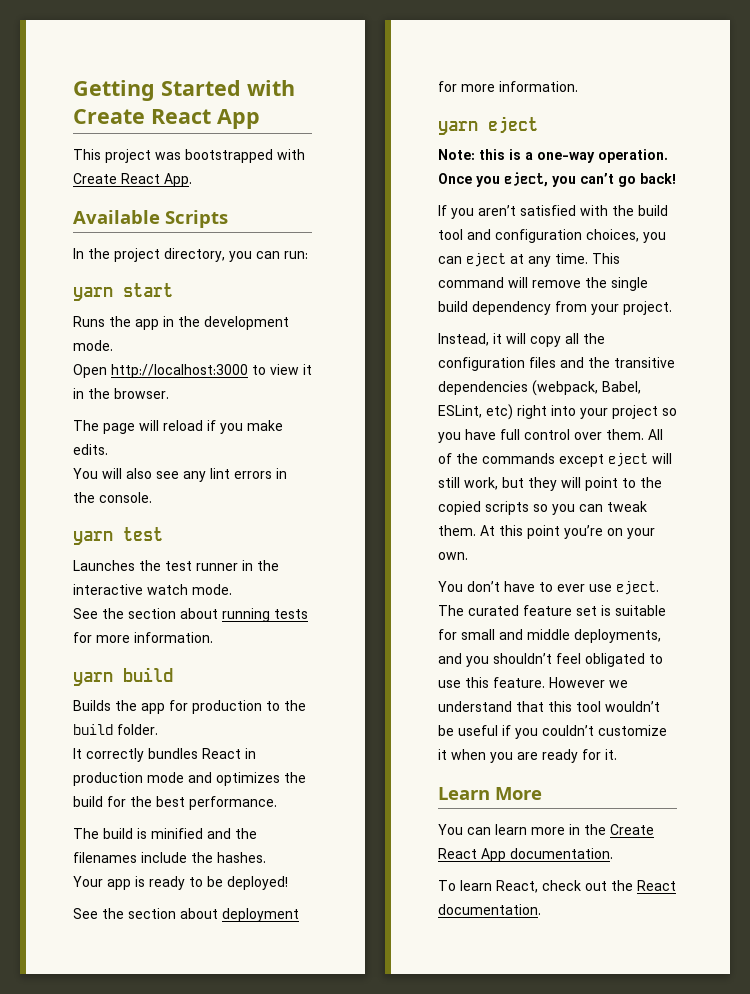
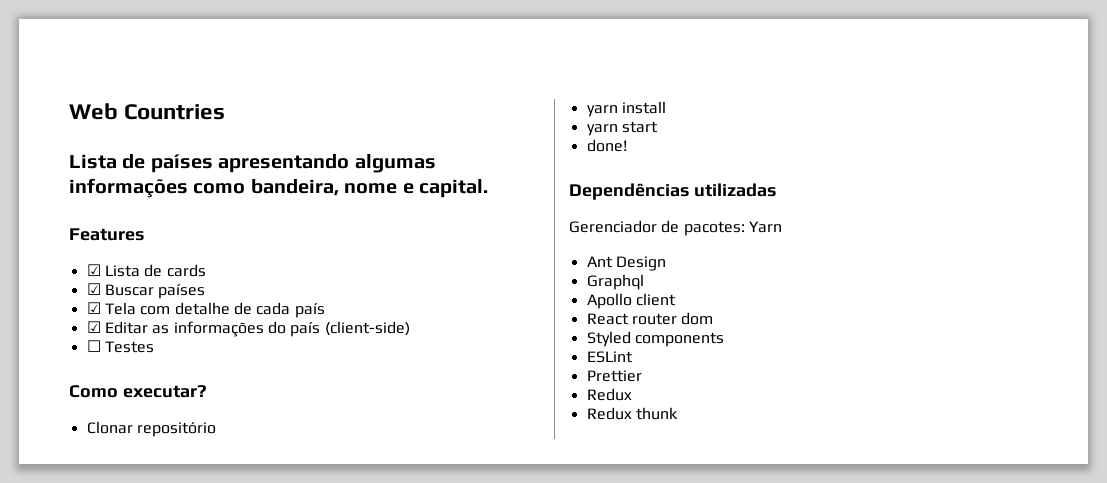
[73,80,295,101] [73,109,260,129] [73,149,305,163] [73,173,192,187] [73,210,228,228] [73,248,308,262] [73,283,173,301] [73,316,289,330] [73,340,113,351] [73,364,312,378] [73,388,169,399] [73,420,283,434] [73,444,108,455] [73,468,287,482] [73,492,152,503] [73,527,163,545] [73,560,279,571] [73,584,232,595] [73,608,308,622] [73,632,213,643] [73,667,173,686] [73,700,306,714] [73,724,158,735] [73,748,256,762] [73,772,306,786] [73,796,277,810] [73,828,257,839] [73,852,266,863] [73,876,288,890] [73,908,299,922] [438,81,578,92] [438,116,538,135] [438,149,668,163] [438,172,676,187] [438,205,668,219] [438,229,666,243] [438,253,620,267] [438,277,648,291] [438,301,672,315] [438,333,605,347] [438,357,675,371] [438,380,641,396] [438,404,677,420] [438,429,663,443] [438,453,672,467] [438,477,662,491] [438,501,647,515] [438,525,655,539] [438,552,468,560] [438,581,659,595] [438,605,666,616] [438,629,661,643] [438,653,663,667] [438,677,628,688] [438,701,660,712] [438,725,667,739] [438,749,617,763] [438,787,542,800] [438,824,654,835] [438,848,613,862] [438,880,676,893] [438,904,541,915] Getting Started with Create React App // This project was bootstrapped with Create React App. // Available Scripts // In the project directory, you can run: // yarn start // Runs the app in the development mode. // Open http://localhost:3000 to view it in the browser. // The page will reload if you make edits. // You will also see any lint errors in the console. // yarn test // Launches the test runner in the interactive watch mode. // See the section about running tests for more information. // yarn build // Builds the app for production to the build folder. // It correctly bundles React in production mode and optimizes the build for the best performance. // The build is minified and the filenames include the hashes. // Your app is ready to be deployed! // See the section about deployment for more information. // yarn eject // Note: this is a one-way operation. Once you eject, you can’t go back! // If you aren’t satisfied with the build tool and configuration choices, you can eject at any time. This command will remove the single build dependency from your project. // Instead, it will copy all the configuration files and the transitive dependencies (webpack, Babel, ESLint, etc) right into your project so you have full control over them. All of the commands except eject will still work, but they will point to the copied scripts so you can tweak them. At this point you’re on your own. // You don’t have to ever use eject. The curated feature set is suitable for small and middle deployments, and you shouldn’t feel obligated to use this feature. However we understand that this tool wouldn’t be useful if you couldn’t customize it when you are ready for it. // Learn More // You can learn more in the Create React App documentation. // To learn React, check out the React documentation. -> [69,103,226,120] [69,154,436,173] [69,178,488,198] [69,228,144,241] [86,264,206,277] [86,283,206,299] [86,302,325,318] [86,321,410,337] [86,340,154,353] [69,385,207,398] [86,421,216,437] [586,101,666,117] [586,121,658,136] [586,139,627,152] [569,183,776,200] [569,220,782,236] [586,256,666,271] [586,274,644,290] [586,293,676,309] [586,312,714,325] [586,331,724,347] [586,351,633,363] [586,370,642,382] [586,388,632,401] [586,407,678,420] Web Countries // Lista de países apresentando algumas informações como bandeira, nome e capital. // Features // ☑ Lista de cards // ☑ Buscar países // ☑ Tela com detalhe de cada país // ☑ Editar as informações do país (client-side) // ☐ Testes // Como executar? // Clonar repositório // yarn install // yarn start // done! // Dependências utilizadas // Gerenciador de pacotes: Yarn // Ant Design // Graphql // Apollo client // React router dom // Styled components // ESLint // Prettier // Redux // Redux thunk

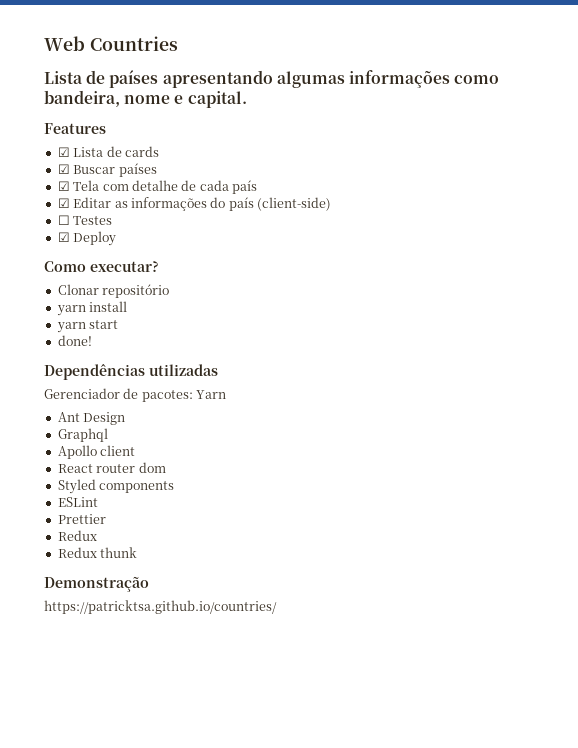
(154, 347) none -> [57,231,117,246] // ☑ Deploy
(678, 413) none -> [44,576,149,592] [44,600,277,614] // Demonstração // https://patricktsa.github.io/countries/

